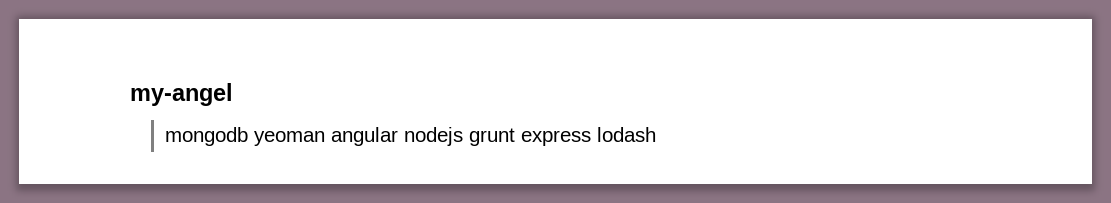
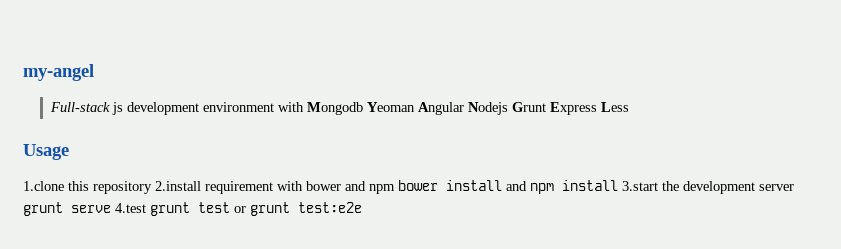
[164,127,656,146] mongodb yeoman angular nodejs grunt express lodash -> [49,102,629,115] [23,144,69,160] [23,180,794,194] [23,202,362,216] Full-stack js development environment with Mongodb Yeoman Angular Nodejs Grunt Express Less // Usage // 1.clone this repository 2.install requirement with bower and npm bower install and npm install 3.start the development server grunt serve 4.test grunt test or grunt test:e2e

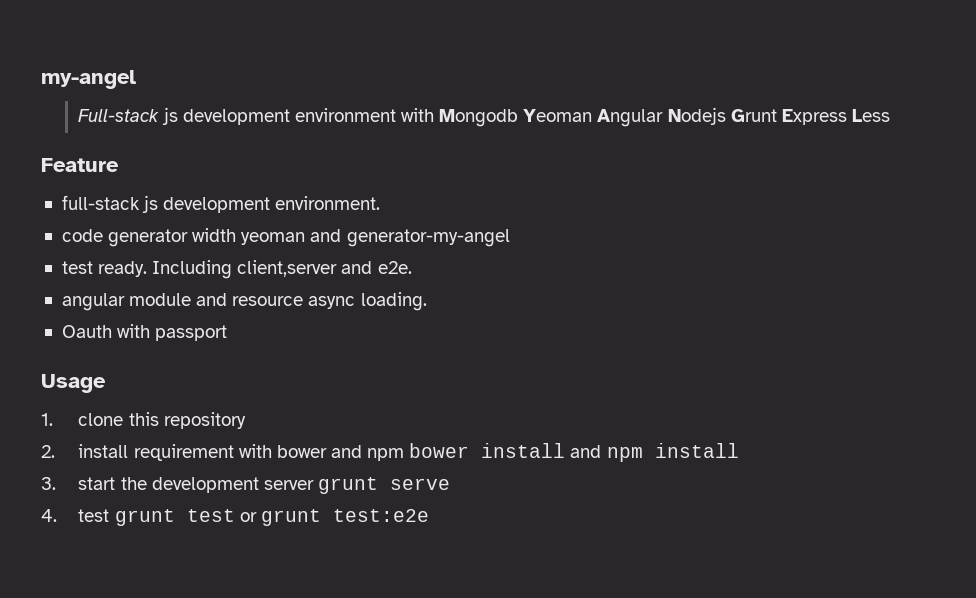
(629, 107) none -> [41,158,119,172] [61,195,381,213] [61,228,510,247] [61,260,412,279] [61,292,427,311] [61,324,228,341] // Feature // full-stack js development environment. // code generator width yeoman and generator-my-angel // test ready. Including client,server and e2e. // angular module and resource async loading. // Oauth with passport
[23,181,64,191] 1.clone -> [41,413,124,426] 1. clone
[155,181,201,191] 2.install -> [41,444,129,458] // 2. install
[622,181,658,191] 3.start -> [41,477,116,490] // 3. start
[115,203,146,213] 4.test -> [41,509,110,522] // 4. test

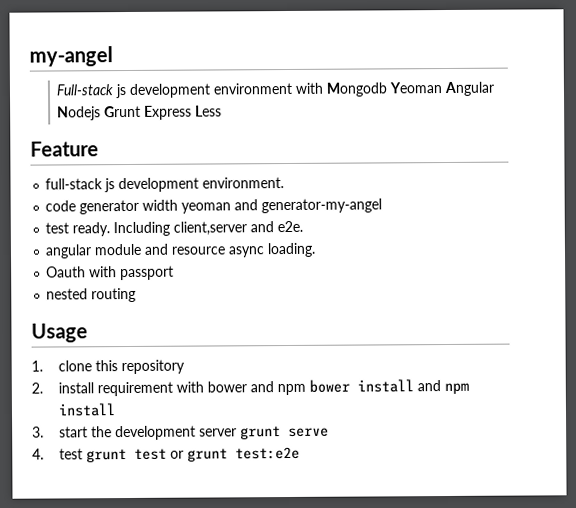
(228, 333) none -> [46,287,137,303] // nested routing

